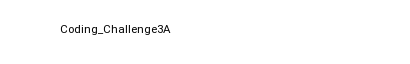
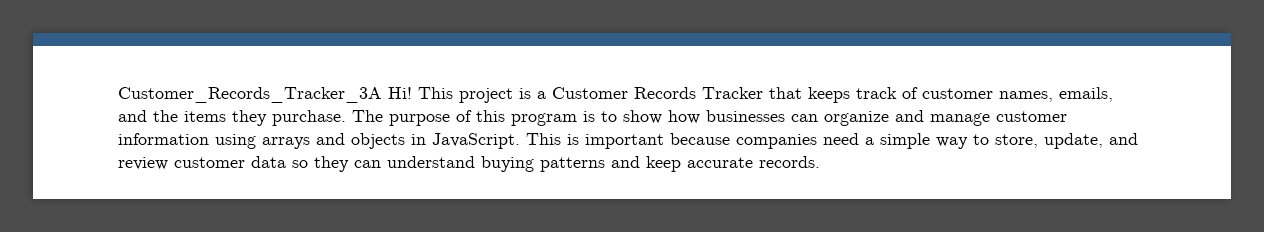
[60,25,171,35] Coding_Challenge3A -> [118,87,1113,103] [118,110,1067,126] [118,133,1138,149] [118,156,820,172] Customer_Records_Tracker_3A Hi! This project is a Customer Records Tracker that keeps track of customer names, emails, and the items they purchase. The purpose of this program is to show how businesses can organize and manage customer information using arrays and objects in JavaScript. This is important because companies need a simple way to store, update, and review customer data so they can understand buying patterns and keep accurate records.

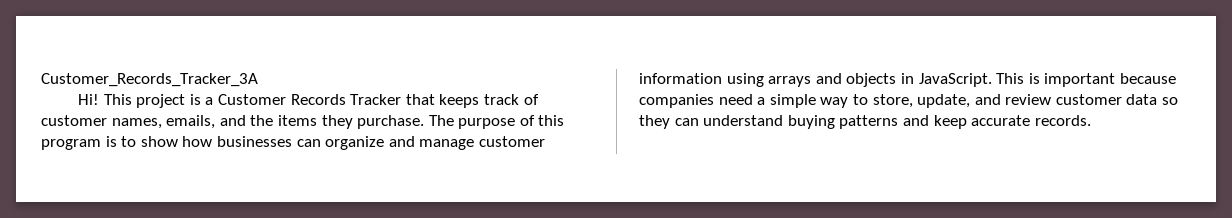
(382, 95) none -> (258, 80) //

